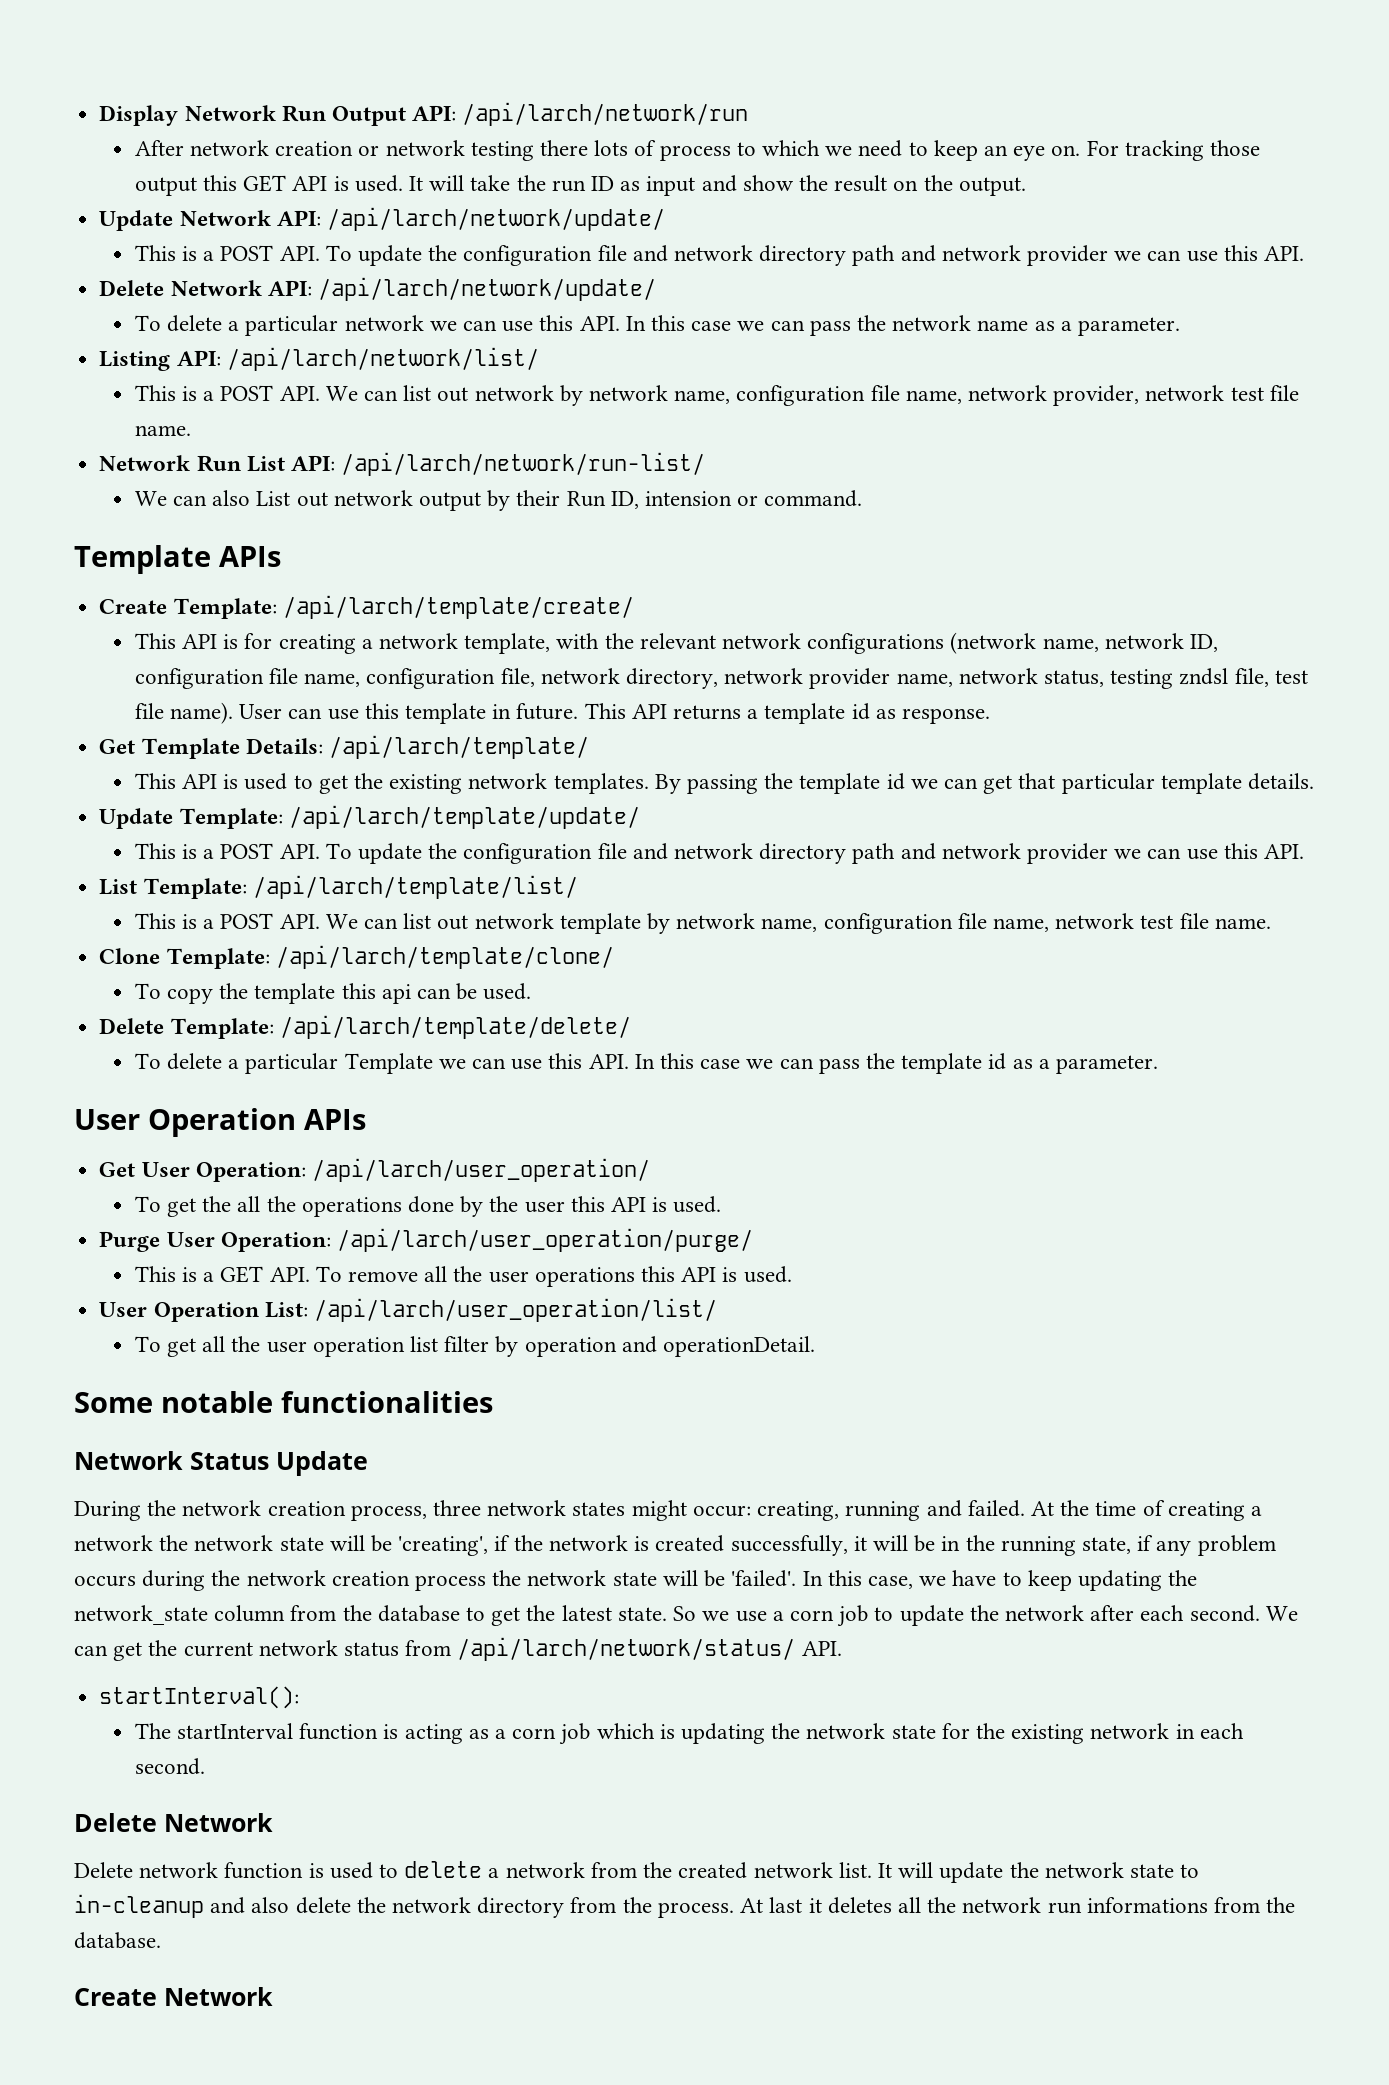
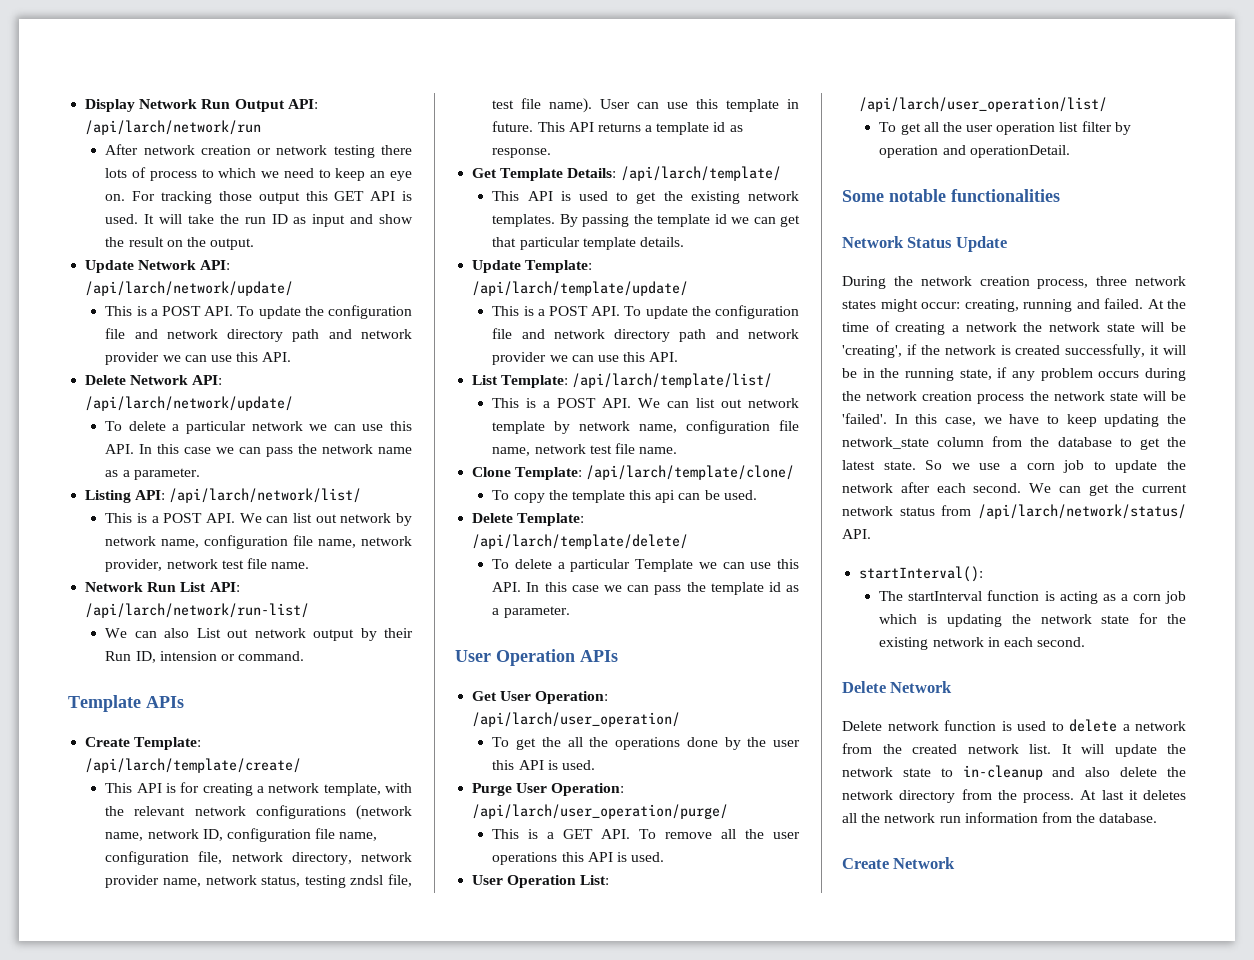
[1086,1897,1208,1913] informations -> [964,812,1038,823] information

